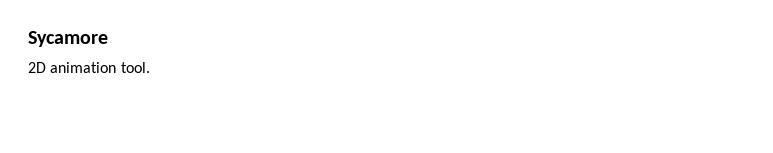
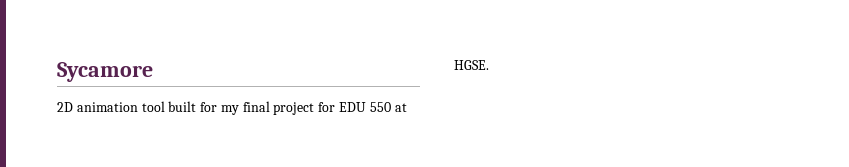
[120,62,150,73] tool. -> [141,101,407,115] [454,60,489,70] tool built for my final project for EDU 550 at HGSE.

